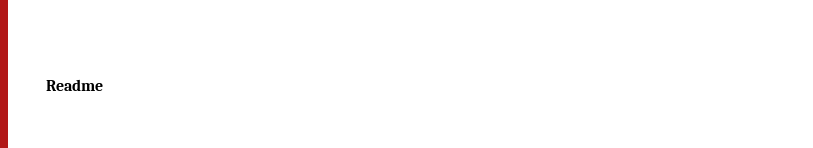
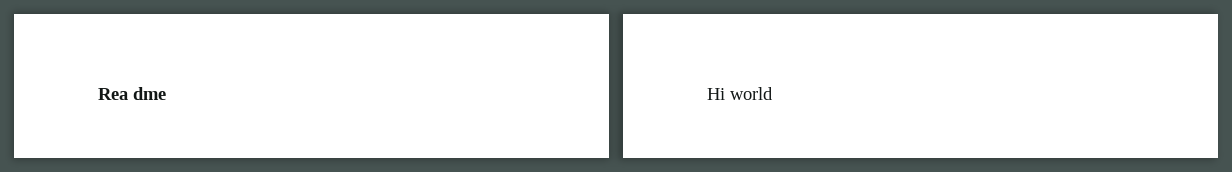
[46,79,103,91] Readme -> [98,87,166,100] [707,87,773,100] Rea dme // Hi world

